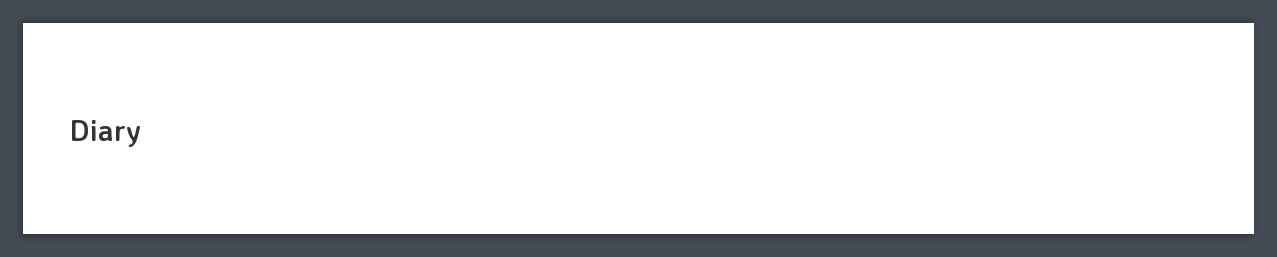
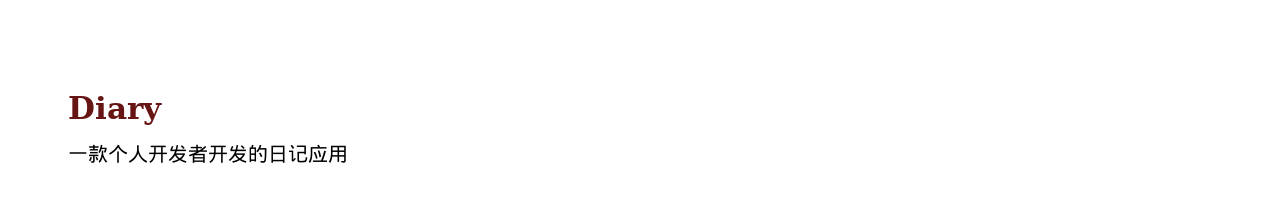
(141, 133) none -> [68,144,348,163] // 一款个人开发者开发的日记应用

